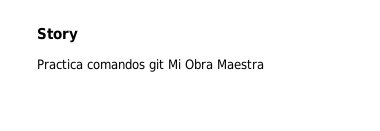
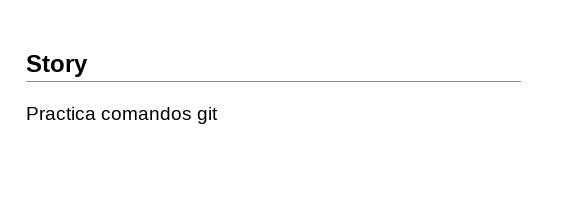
[168,59,264,70] Mi Obra Maestra -> (219, 115) none

